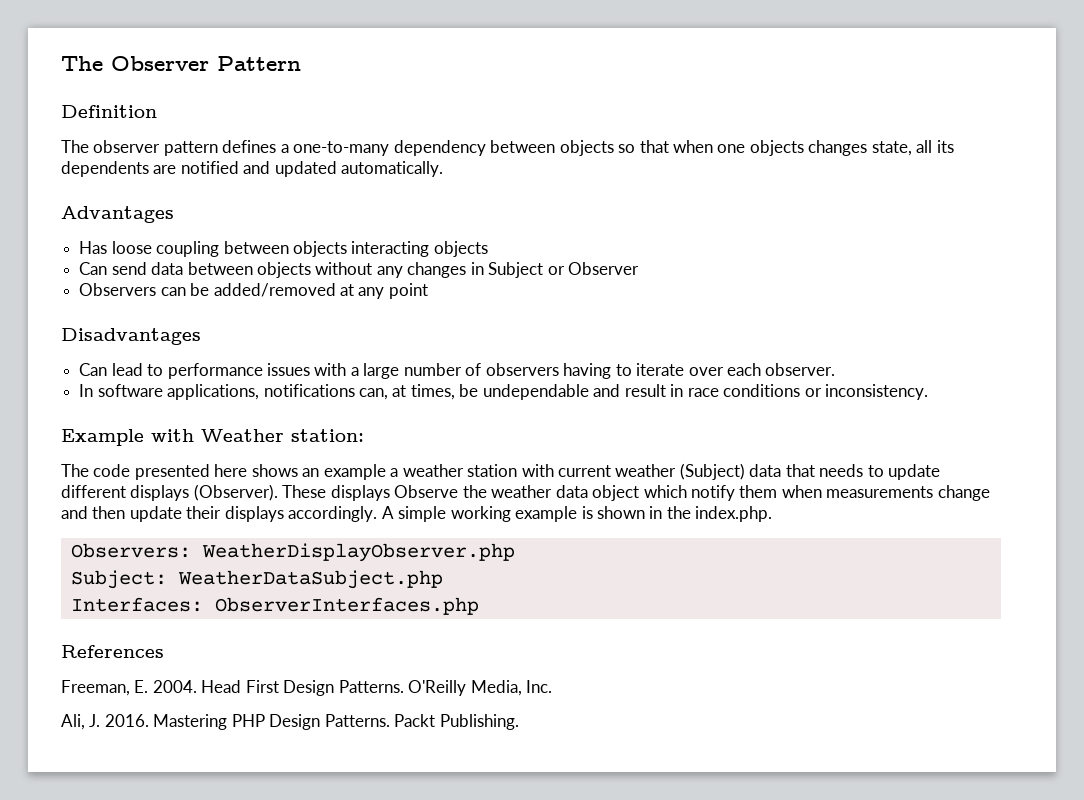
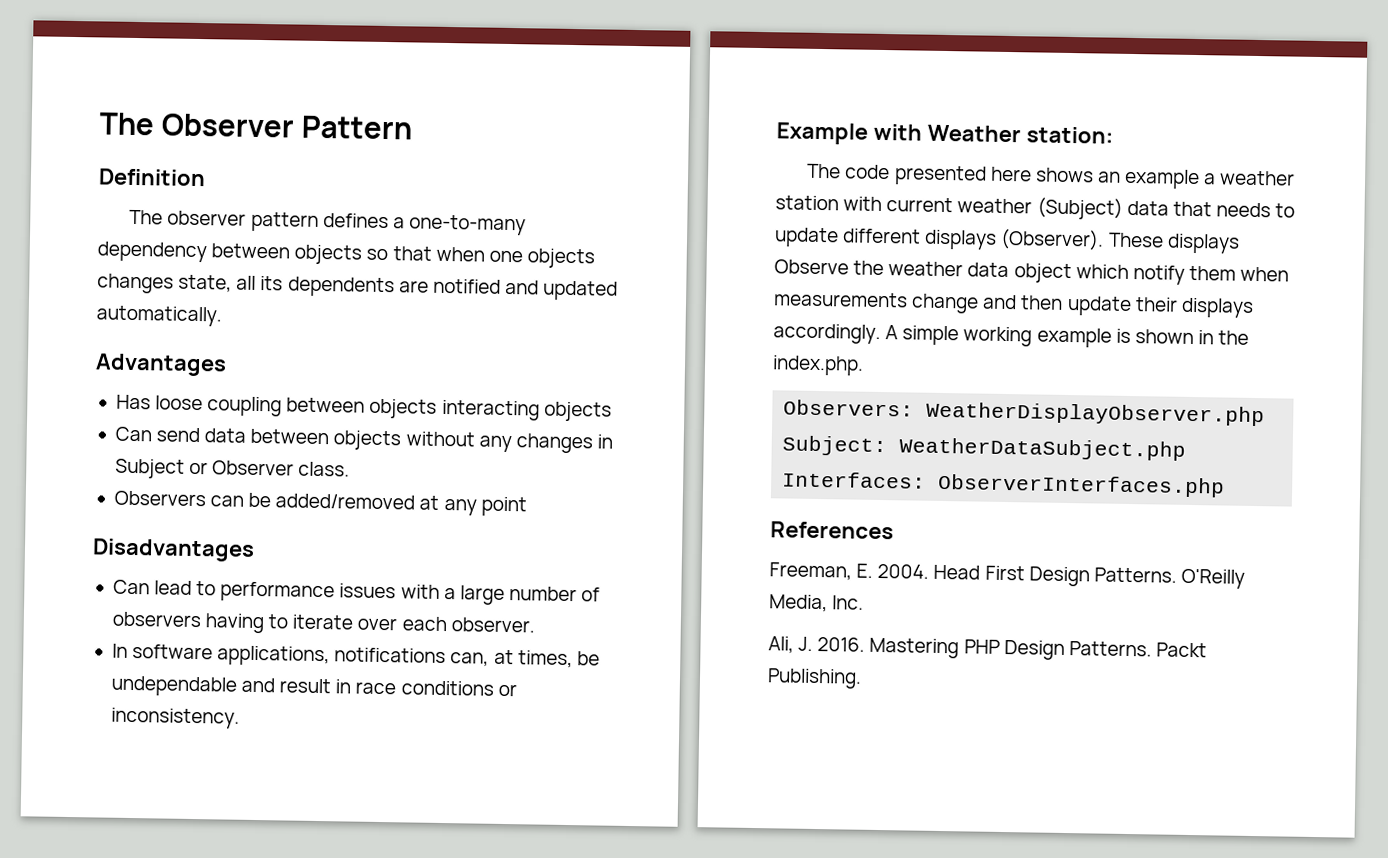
(640, 268) none -> [298,461,351,477] class.

